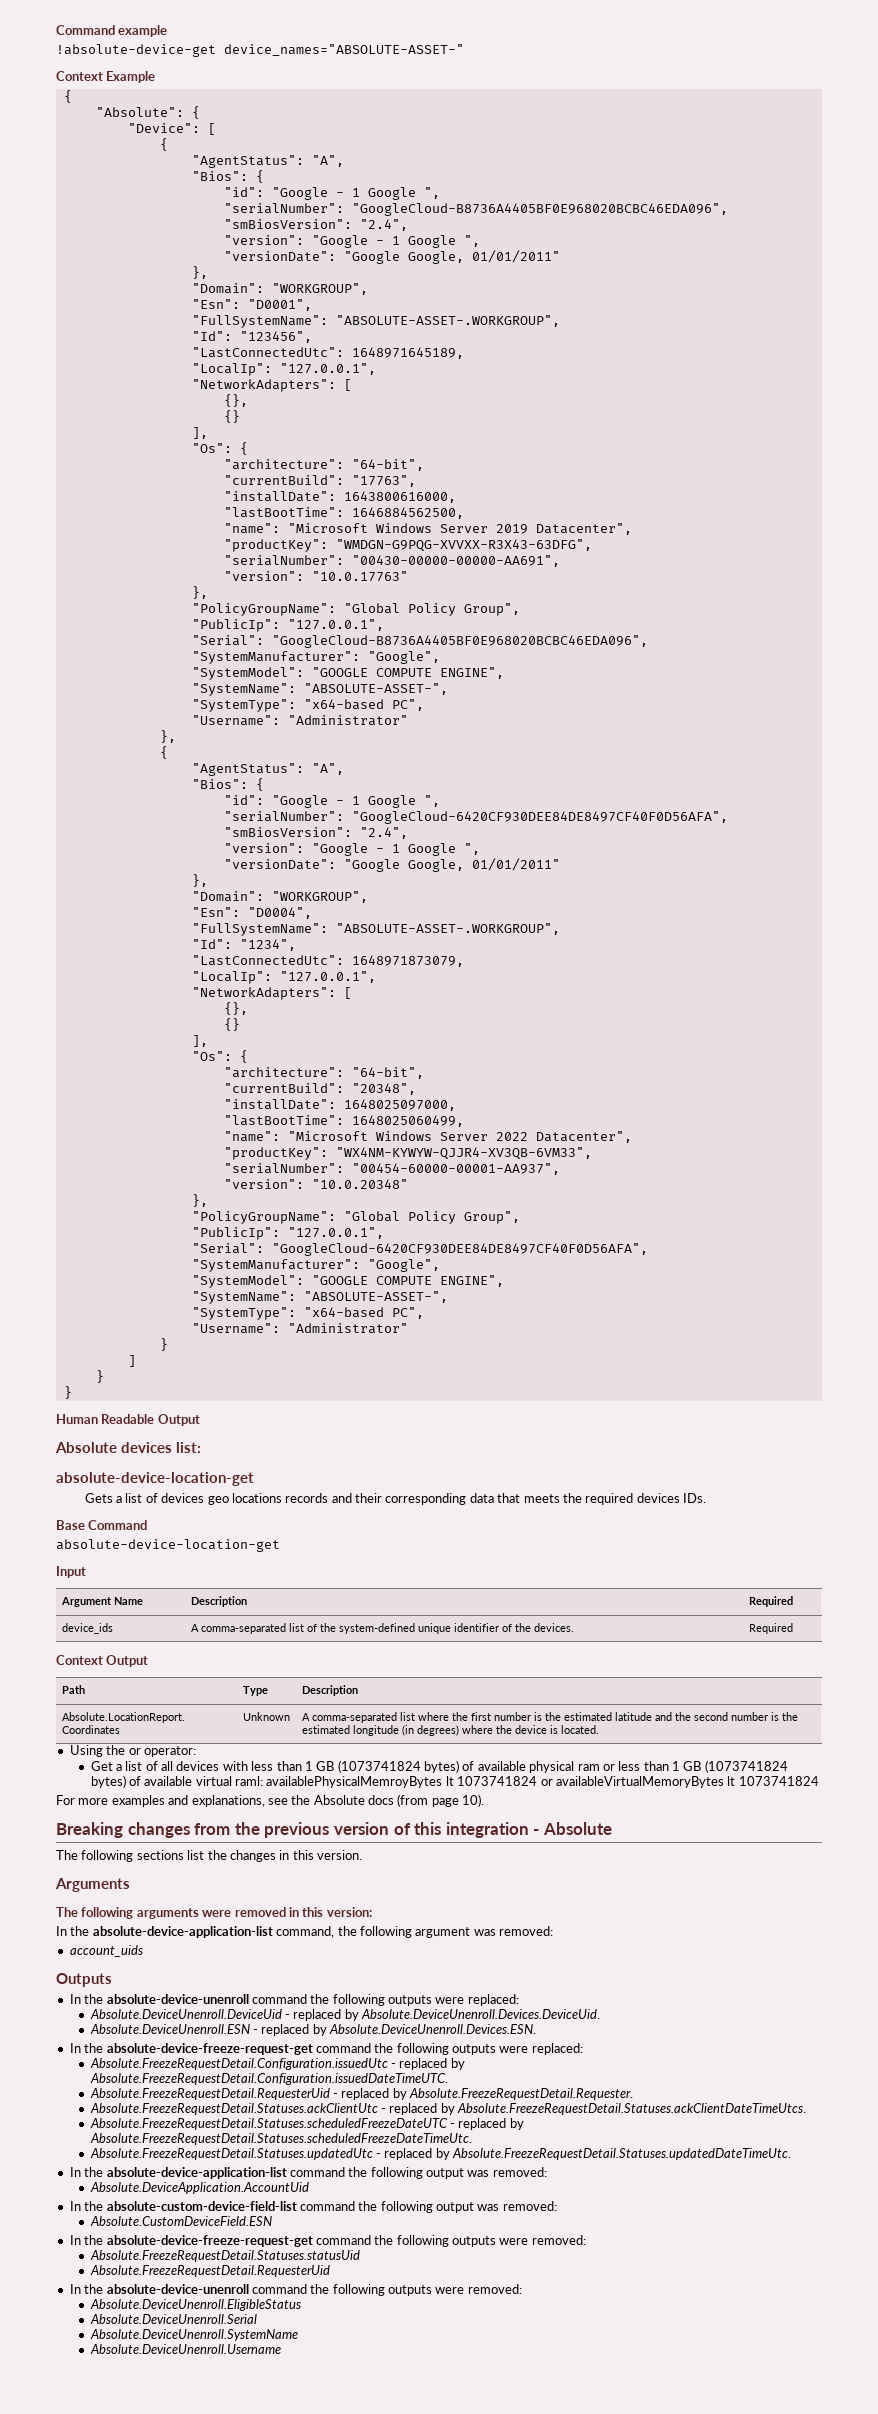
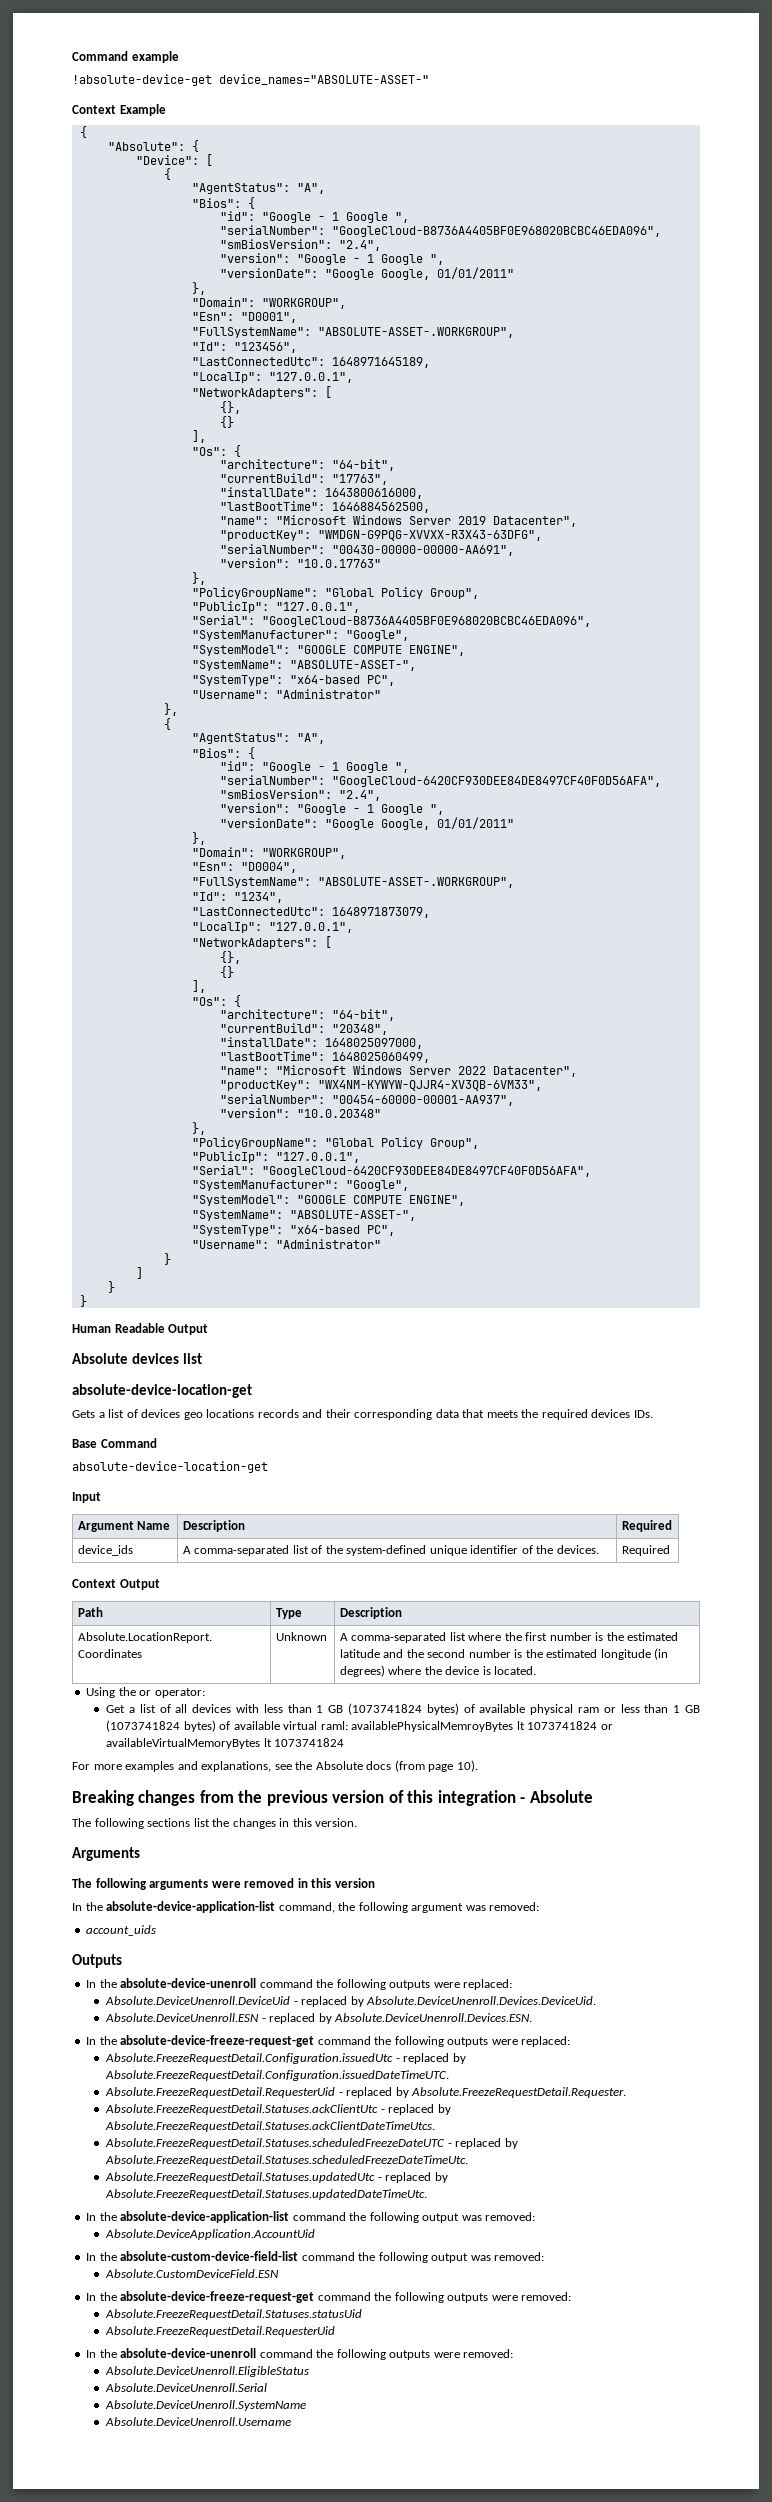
[176,1442,201,1453] list: -> [182,1353,202,1364] list
[326,1907,372,1917] version: -> [334,1878,375,1888] version

